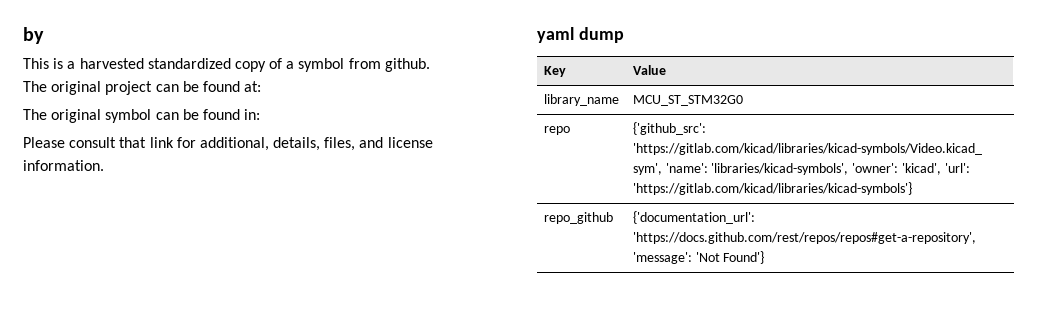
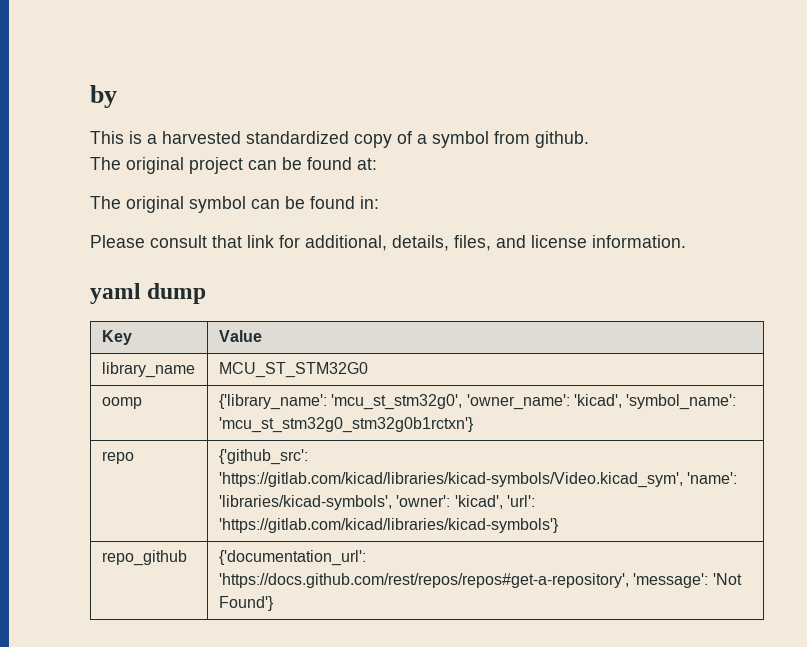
(743, 100) none -> [101,397,142,409] [218,394,737,410] [218,417,474,433] // oomp | {'library_name': 'mcu_st_stm32g0', 'owner_name': 'kicad', 'symbol_name': 'mcu_st_stm32g0_stm32g0b1rctxn'}

